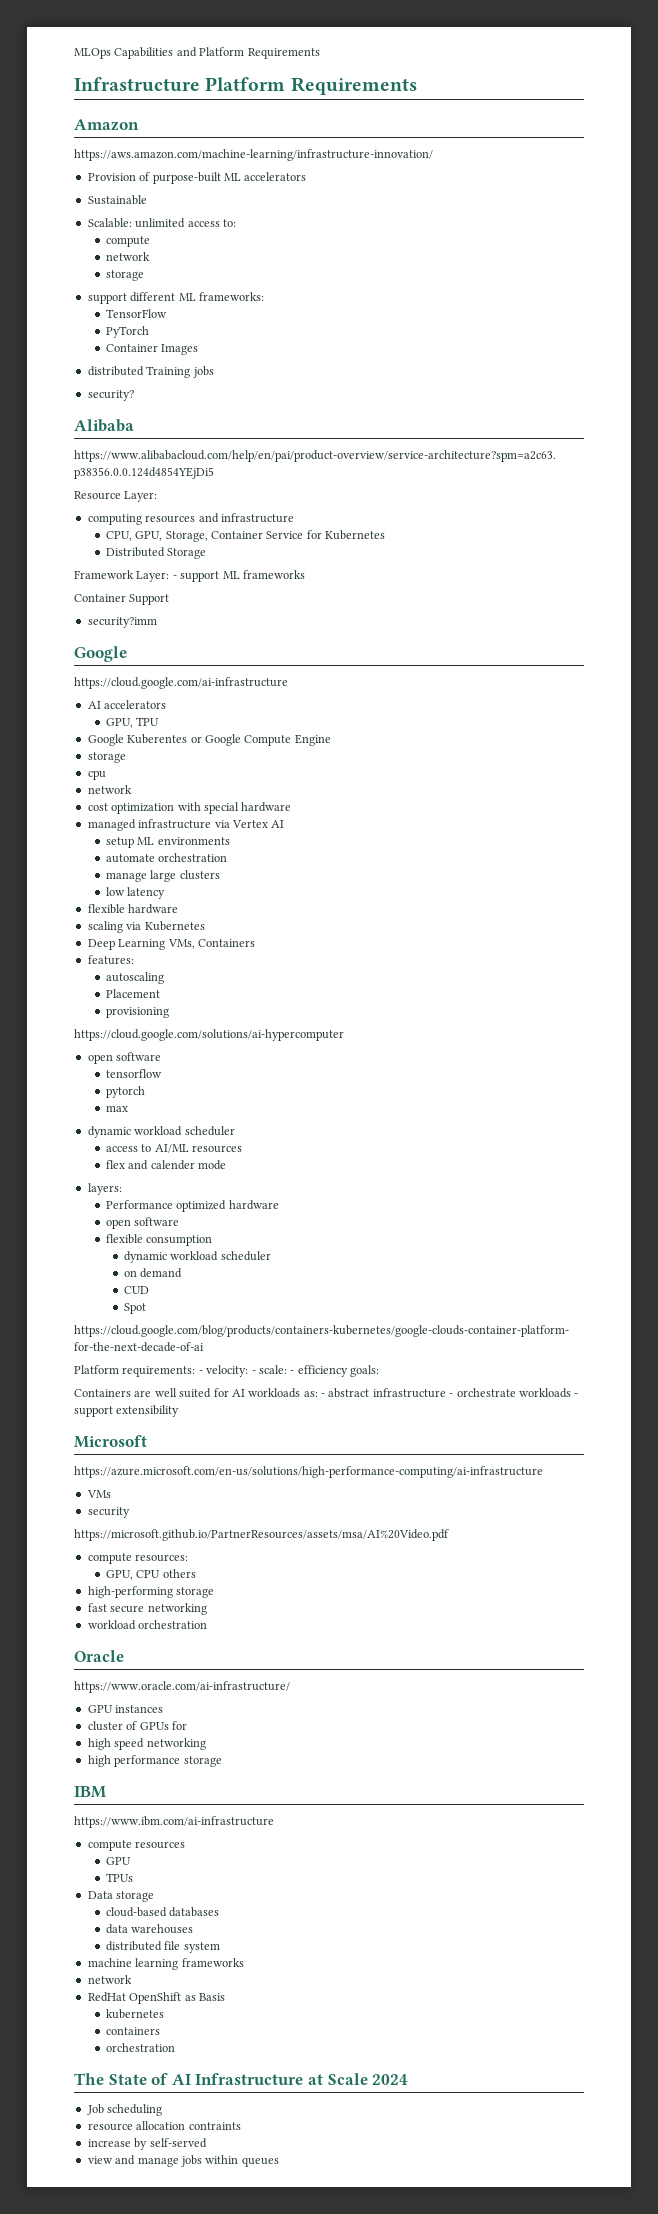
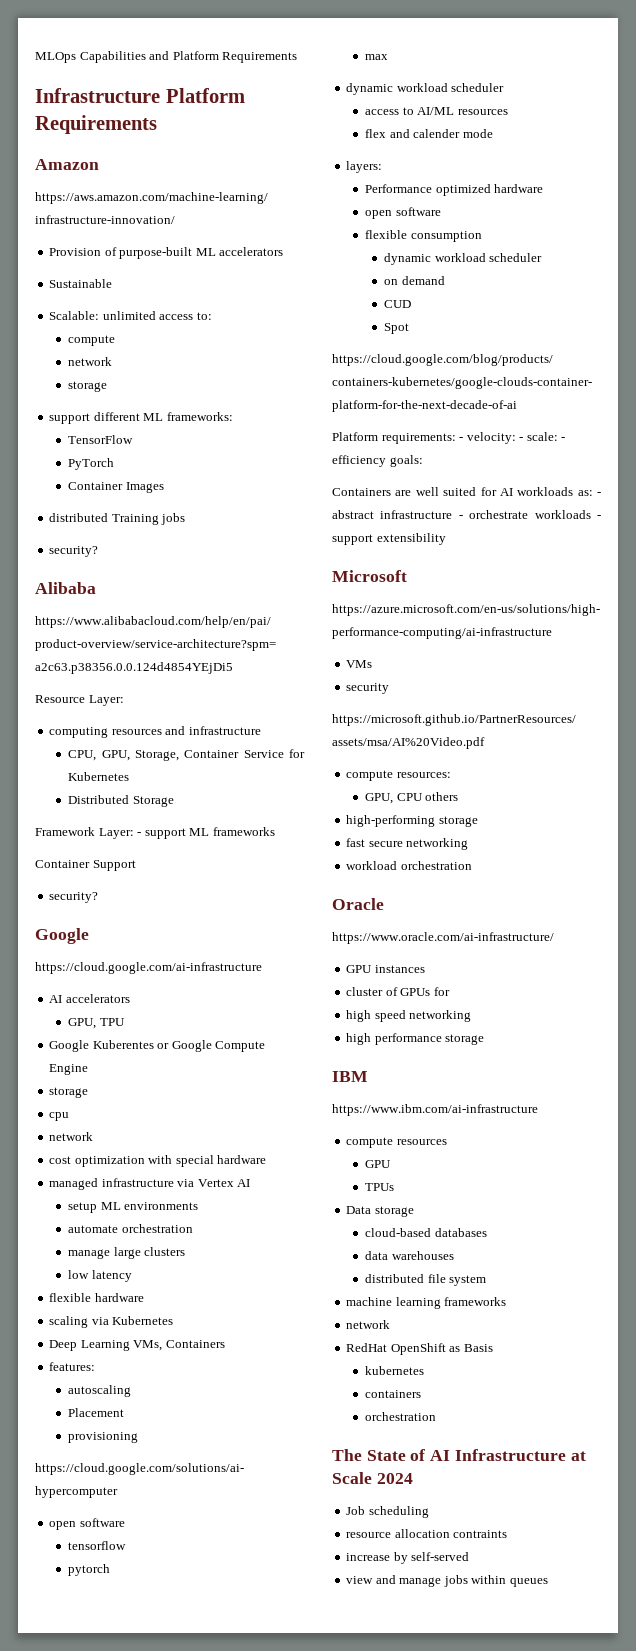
[87,617,157,628] security?imm -> [49,892,99,903] security?

